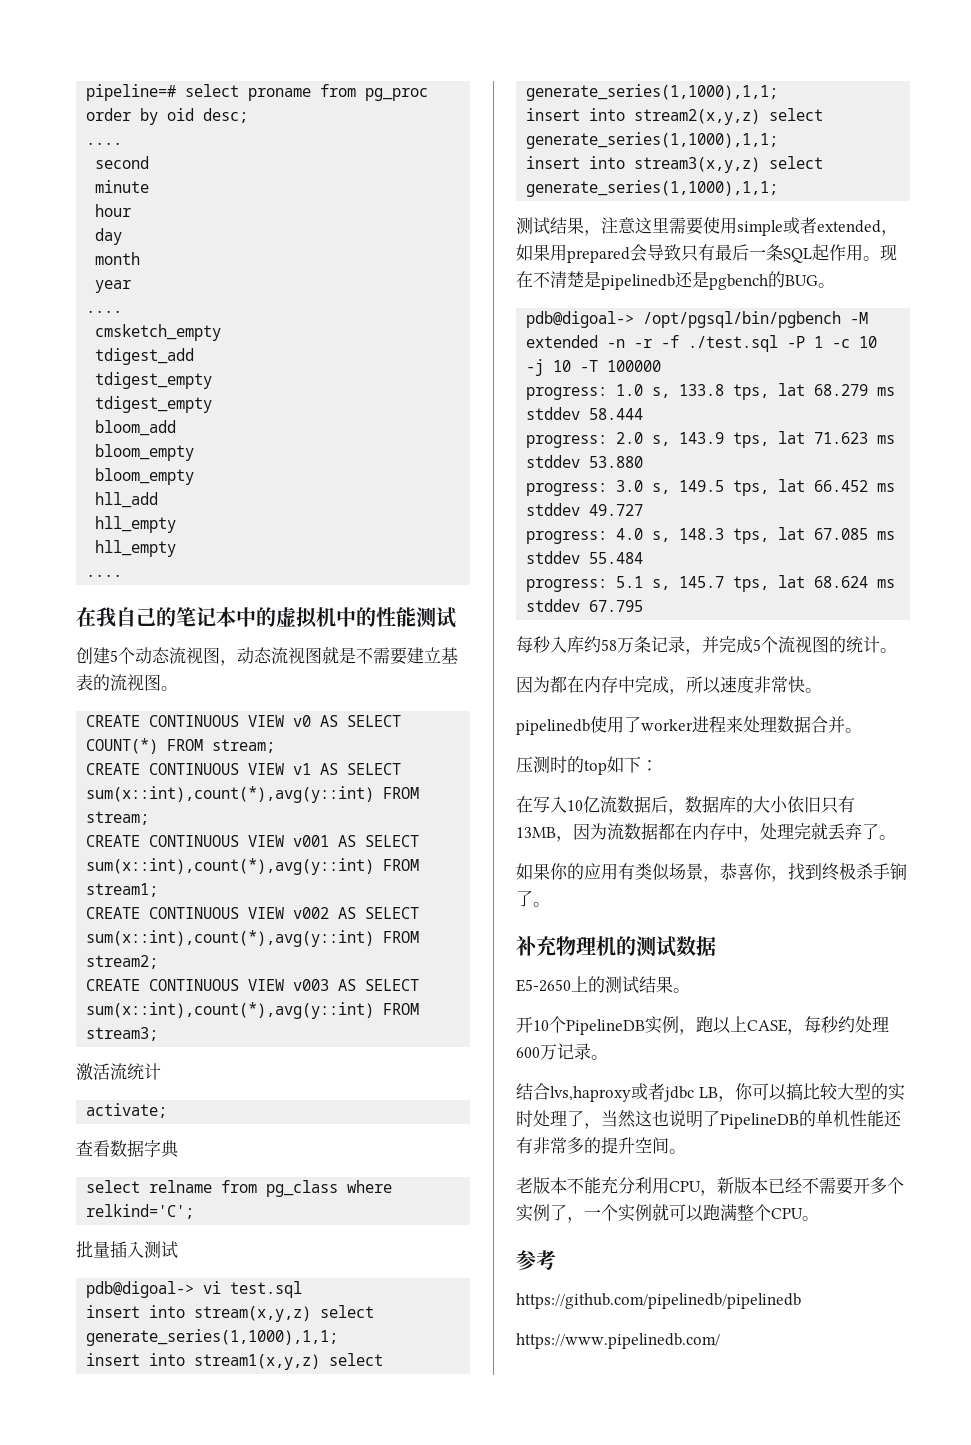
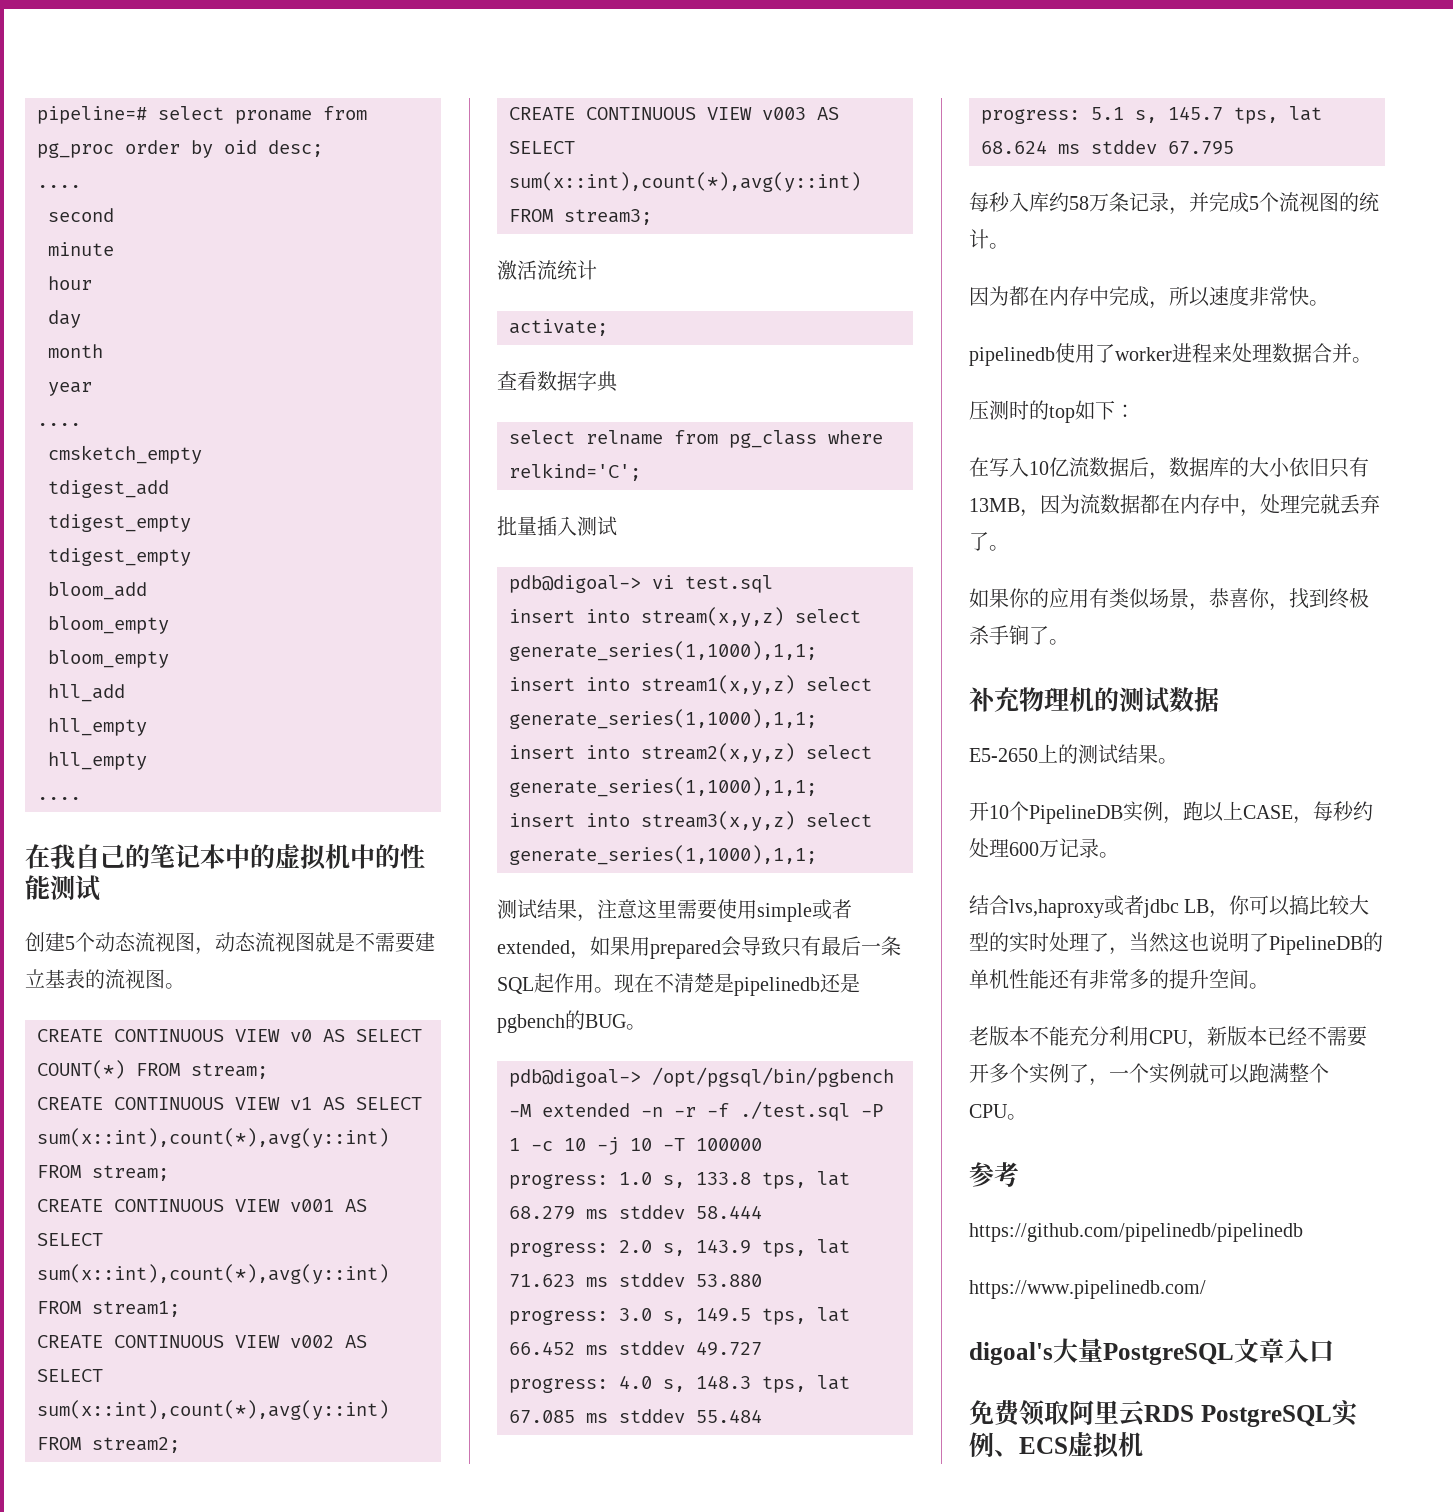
(720, 1341) none -> [969,1338,1334,1365] [969,1400,1358,1427] [969,1432,1143,1458] // digoal's大量PostgreSQL文章入口 // 免费领取阿里云RDS PostgreSQL实例、ECS虚拟机

